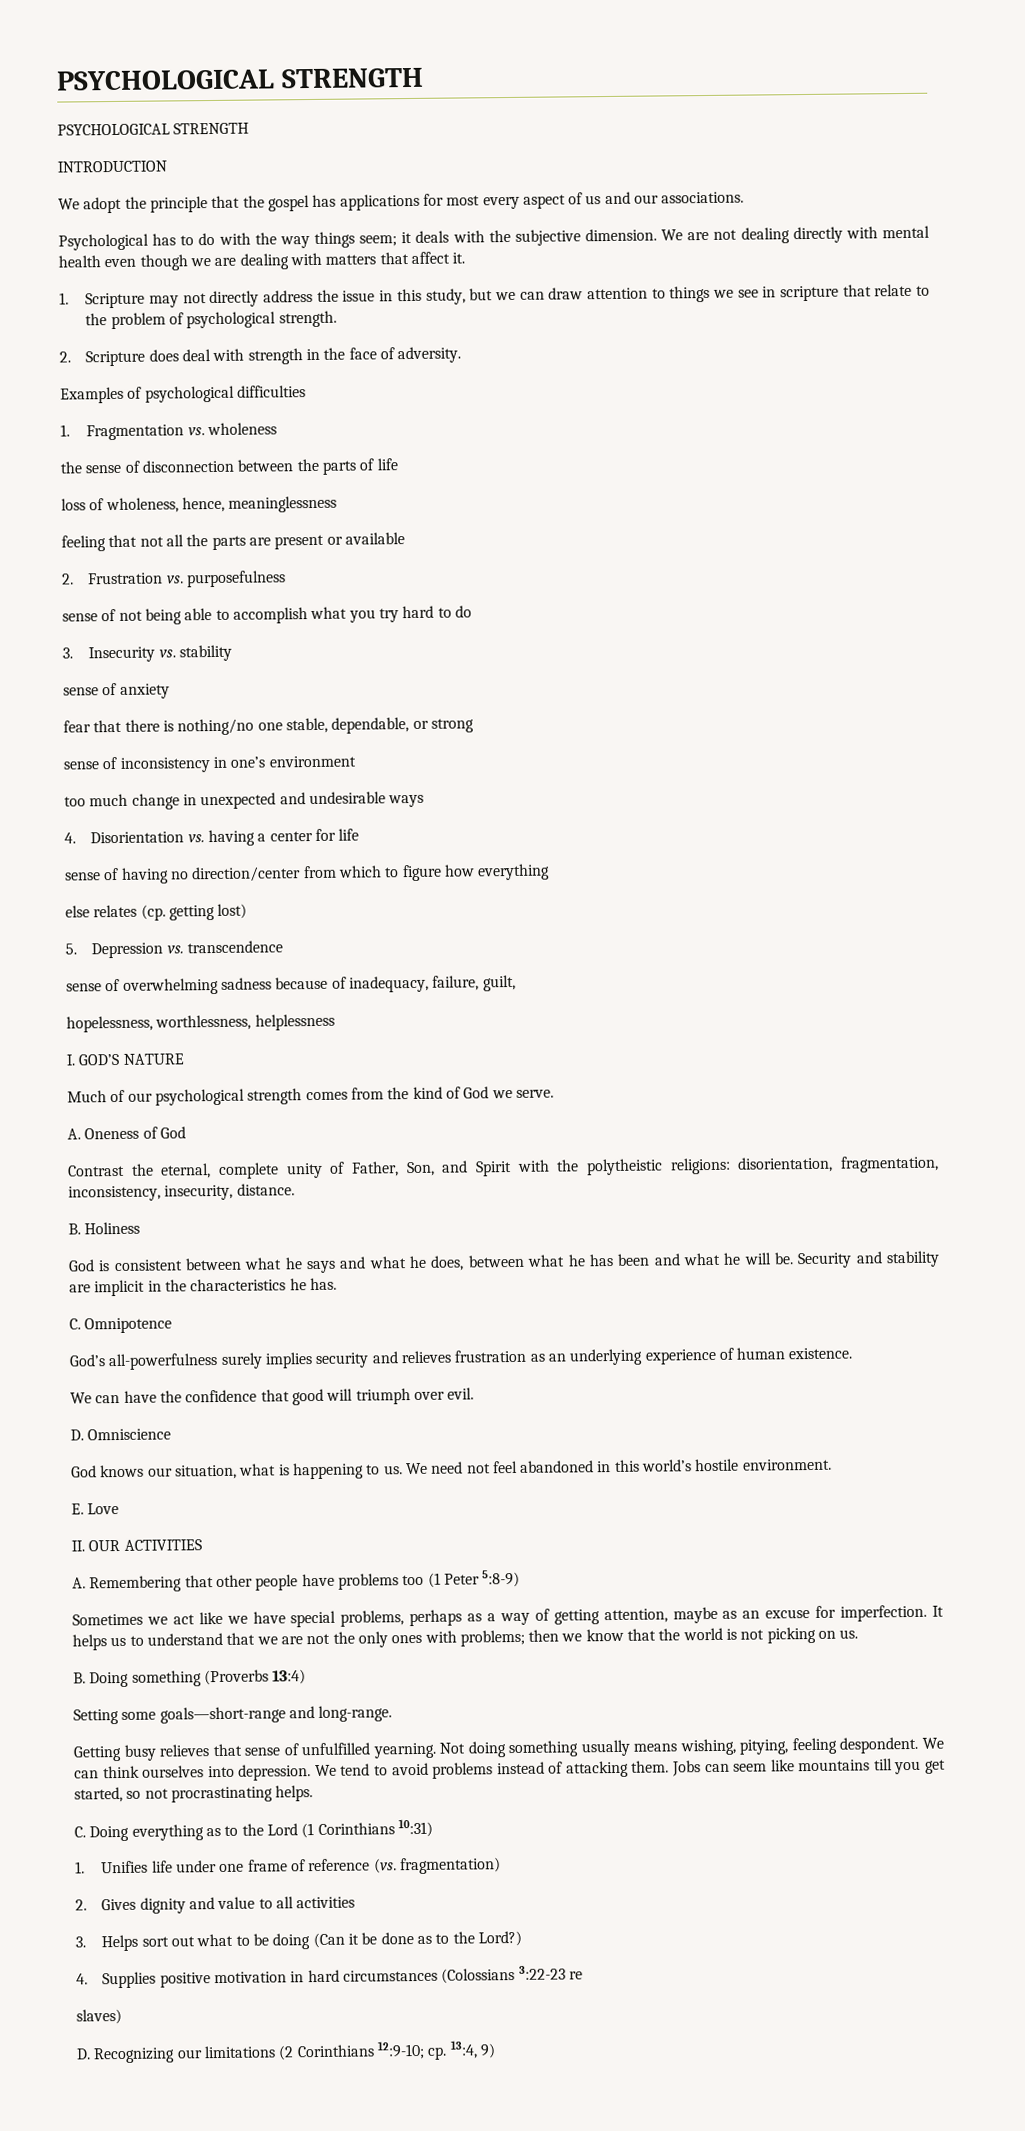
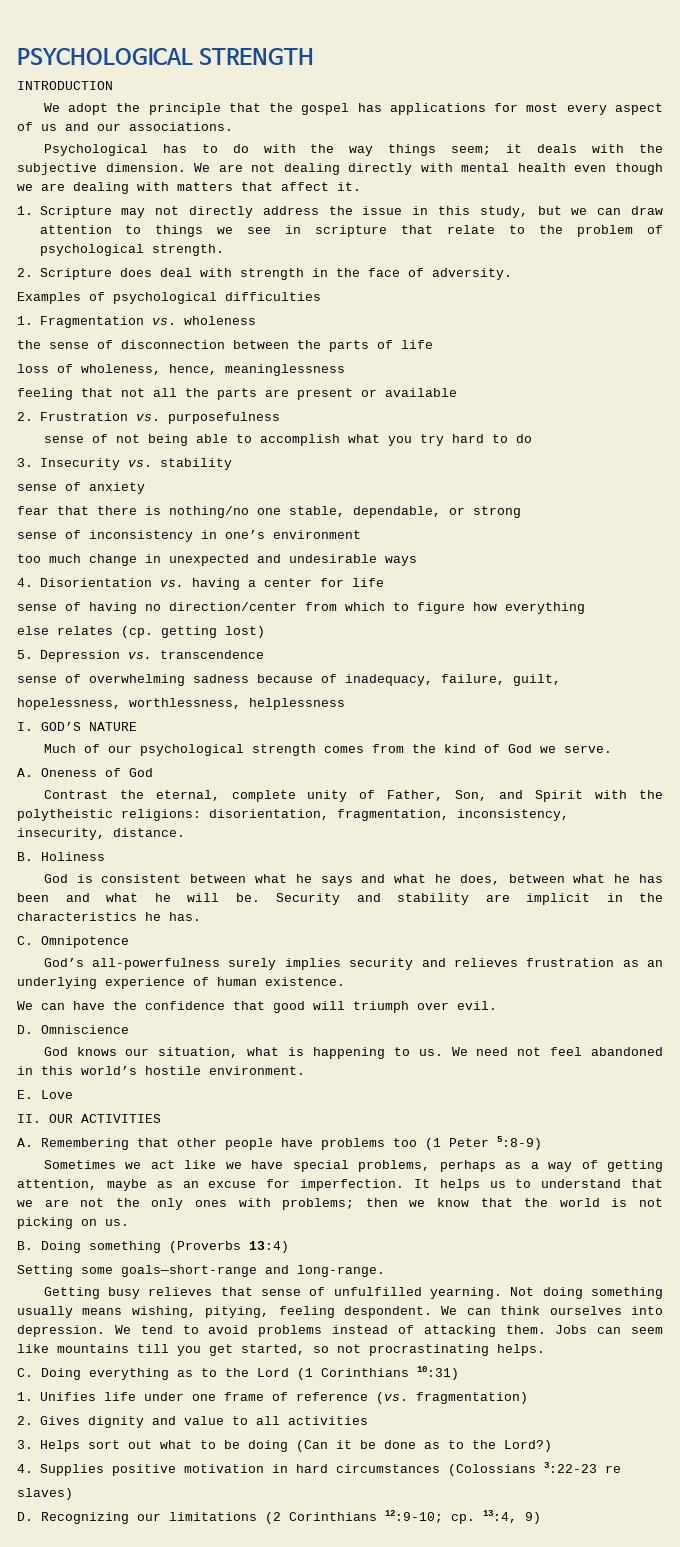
[56,67,424,91] [57,122,250,136] PSYCHOLOGICAL STRENGTH // PSYCHOLOGICAL STRENGTH -> [17,48,314,65] PSYCHOLOGICAL STRENGTH

